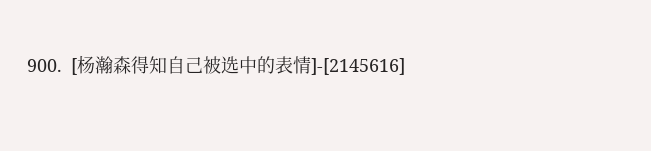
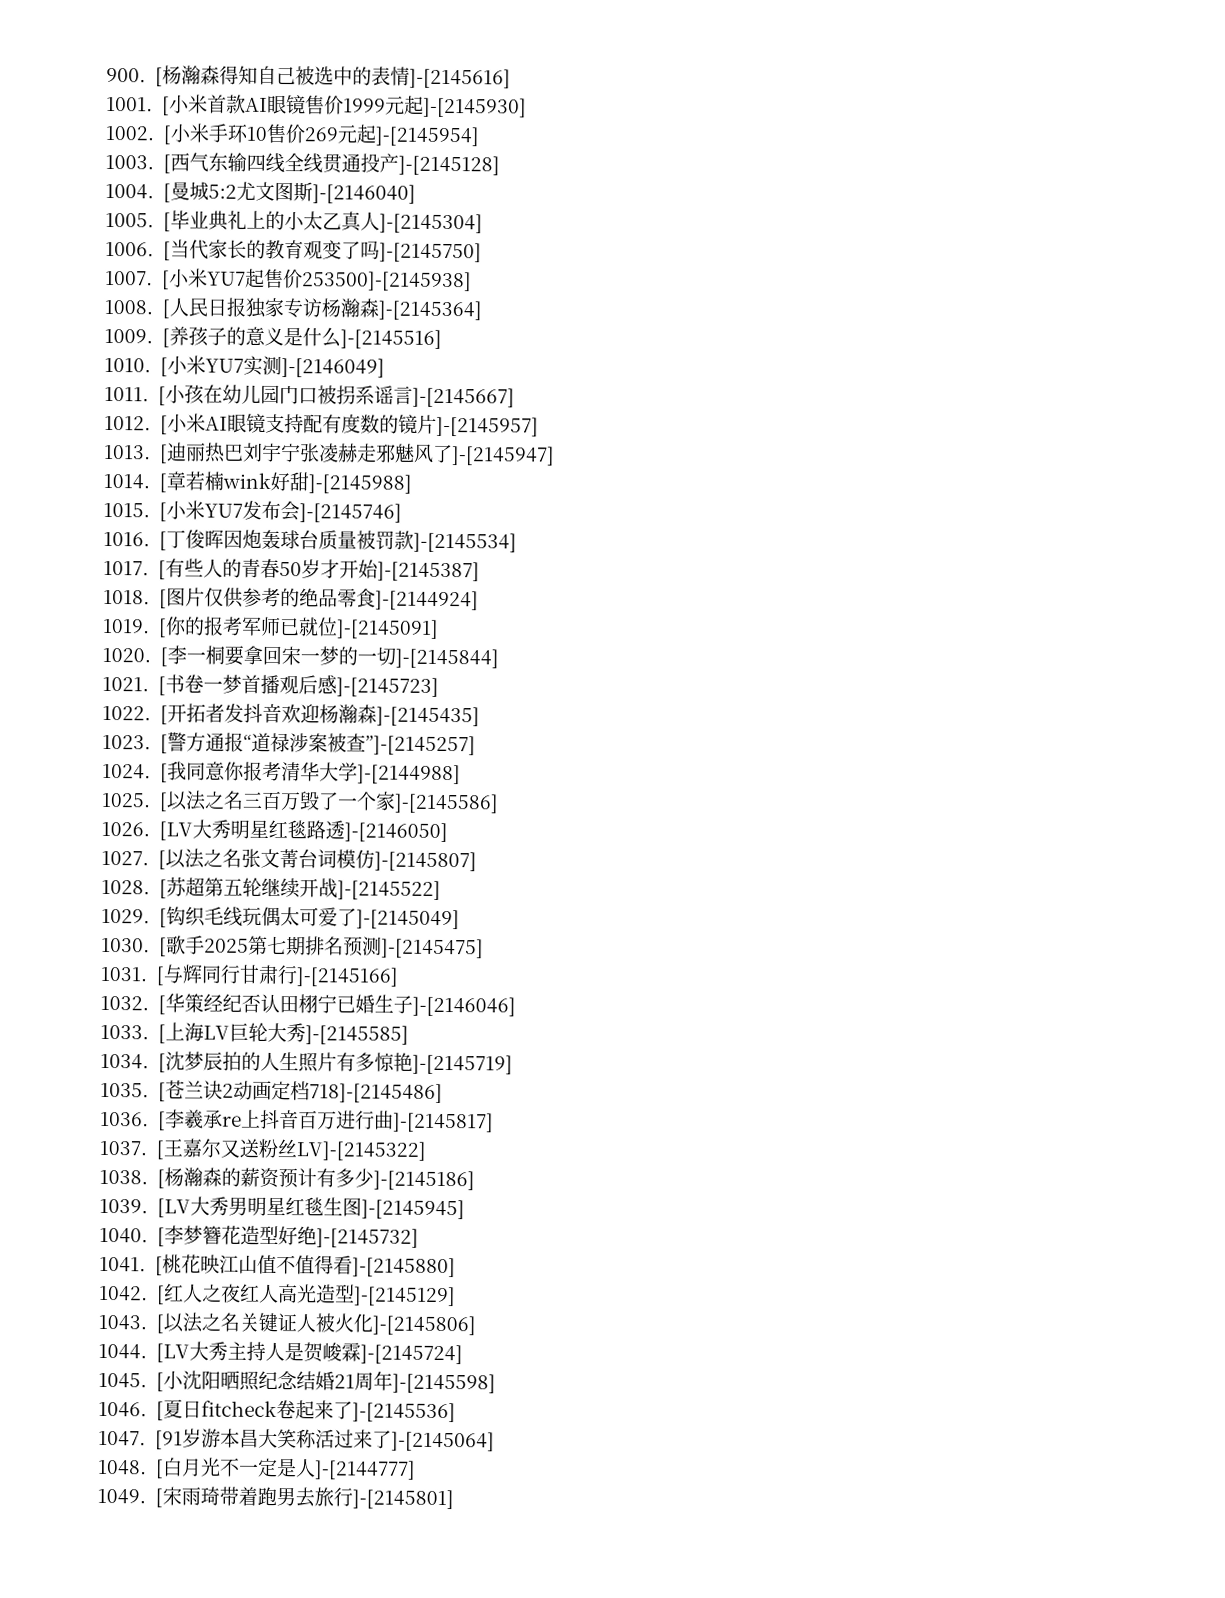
(405, 66) none -> [106,94,527,118] [105,123,479,147] [105,152,500,176] [105,181,416,204] [105,210,483,234] [105,239,482,263] [105,268,472,292] [104,297,482,321] [104,326,442,349] [104,355,385,378] [104,384,515,408] [104,413,539,437] [104,442,555,466] [103,471,412,494] [103,500,402,523] [103,529,517,553] [103,558,480,582] [103,587,479,611] [102,616,439,639] [102,645,499,669] [102,674,439,697] [102,703,480,727] [102,731,476,756] [102,761,461,785] [101,790,499,814] [101,819,448,843] [101,848,477,872] [101,877,441,900] [101,906,460,930] [101,935,484,959] [100,964,398,987] [100,993,516,1017] [100,1022,409,1045] [100,1051,513,1075] [100,1080,443,1103] [100,1109,494,1133] [99,1138,426,1161] [99,1167,475,1191] [99,1196,465,1220] [99,1225,419,1248] [99,1254,456,1278] [99,1283,456,1307] [98,1312,476,1336] [98,1341,463,1365] [98,1370,496,1394] [98,1399,456,1423] [98,1428,495,1452] [97,1457,416,1480] [97,1486,454,1510] // 1001. [小米首款AI眼镜售价1999元起]-[2145930] // 1002. [小米手环10售价269元起]-[2145954] // 1003. [西气东输四线全线贯通投产]-[2145128] // 1004. [曼城5:2尤文图斯]-[2146040] // 1005. [毕业典礼上的小太乙真人]-[2145304] // 1006. [当代家长的教育观变了吗]-[2145750] // 1007. [小米YU7起售价253500]-[2145938] // 1008. [人民日报独家专访杨瀚森]-[2145364] // 1009. [养孩子的意义是什么]-[2145516] // 1010. [小米YU7实测]-[2146049] // 1011. [小孩在幼儿园门口被拐系谣言]-[2145667] // 1012. [小米AI眼镜支持配有度数的镜片]-[2145957] // 1013. [迪丽热巴刘宇宁张凌赫走邪魅风了]-[2145947] // 1014. [章若楠wink好甜]-[2145988] // 1015. [小米YU7发布会]-[2145746] // 1016. [丁俊晖因炮轰球台质量被罚款]-[2145534] // 1017. [有些人的青春50岁才开始]-[2145387] // 1018. [图片仅供参考的绝品零食]-[2144924] // 1019. [你的报考军师已就位]-[2145091] // 1020. [李一桐要拿回宋一梦的一切]-[2145844] // 1021. [书卷一梦首播观后感]-[2145723] // 1022. [开拓者发抖音欢迎杨瀚森]-[2145435] // 1023. [警方通报“道禄涉案被查”]-[2145257] // 1024. [我同意你报考清华大学]-[2144988] // 1025. [以法之名三百万毁了一个家]-[2145586] // 1026. [LV大秀明星红毯路透]-[2146050] // 1027. [以法之名张文菁台词模仿]-[2145807] // 1028. [苏超第五轮继续开战]-[2145522] // 1029. [钩织毛线玩偶太可爱了]-[2145049] // 1030. [歌手2025第七期排名预测]-[2145475] // 1031. [与辉同行甘肃行]-[2145166] // 1032. [华策经纪否认田栩宁已婚生子]-[2146046] // 1033. [上海LV巨轮大秀]-[2145585] // 1034. [沈梦辰拍的人生照片有多惊艳]-[2145719] // 1035. [苍兰诀2动画定档718]-[2145486] // 1036. [李羲承re上抖音百万进行曲]-[2145817] // 1037. [王嘉尔又送粉丝LV]-[2145322] // 1038. [杨瀚森的薪资预计有多少]-[2145186] // 1039. [LV大秀男明星红毯生图]-[2145945] // 1040. [李梦簪花造型好绝]-[2145732] // 1041. [桃花映江山值不值得看]-[2145880] // 1042. [红人之夜红人高光造型]-[2145129] // 1043. [以法之名关键证人被火化]-[2145806] // 1044. [LV大秀主持人是贺峻霖]-[2145724] // 1045. [小沈阳晒照纪念结婚21周年]-[2145598] // 1046. [夏日fitcheck卷起来了]-[2145536] // 1047. [91岁游本昌大笑称活过来了]-[2145064] // 1048. [白月光不一定是人]-[2144777] // 1049. [宋雨琦带着跑男去旅行]-[2145801]

